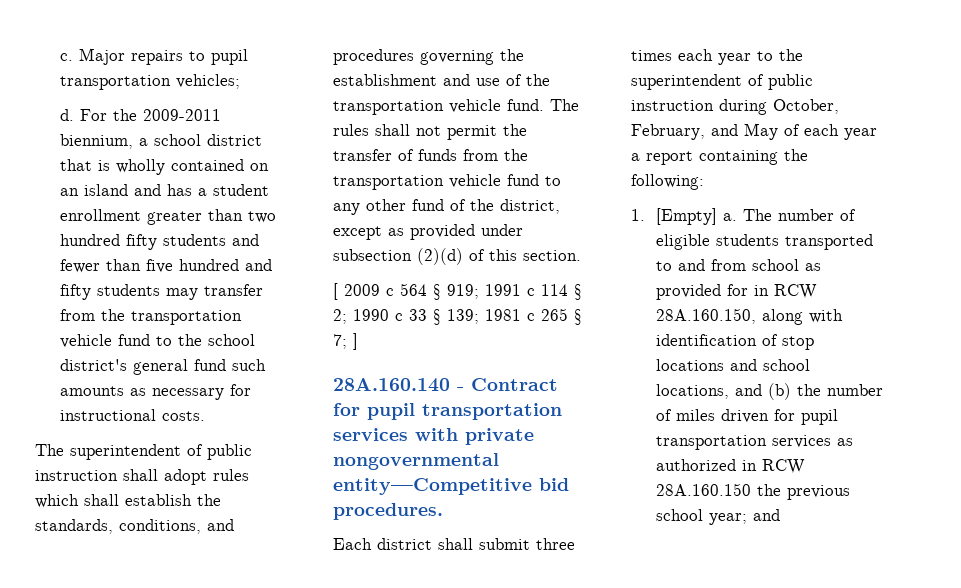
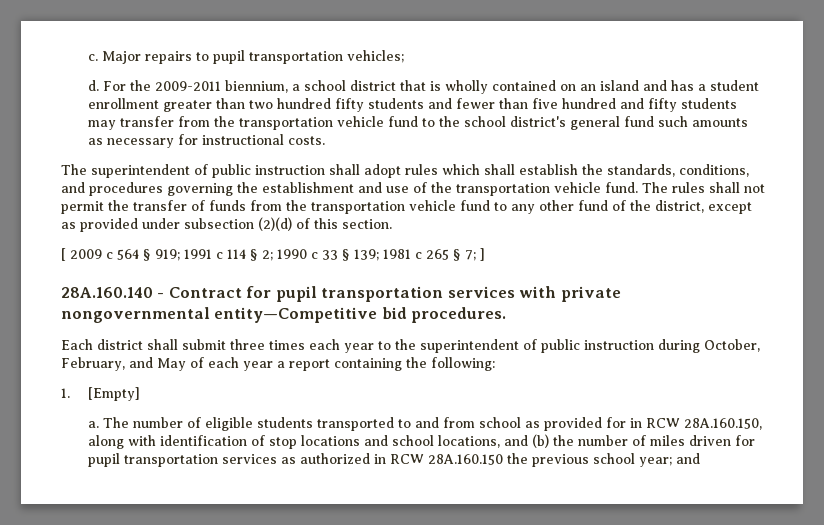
(718, 216) none -> (141, 394) //

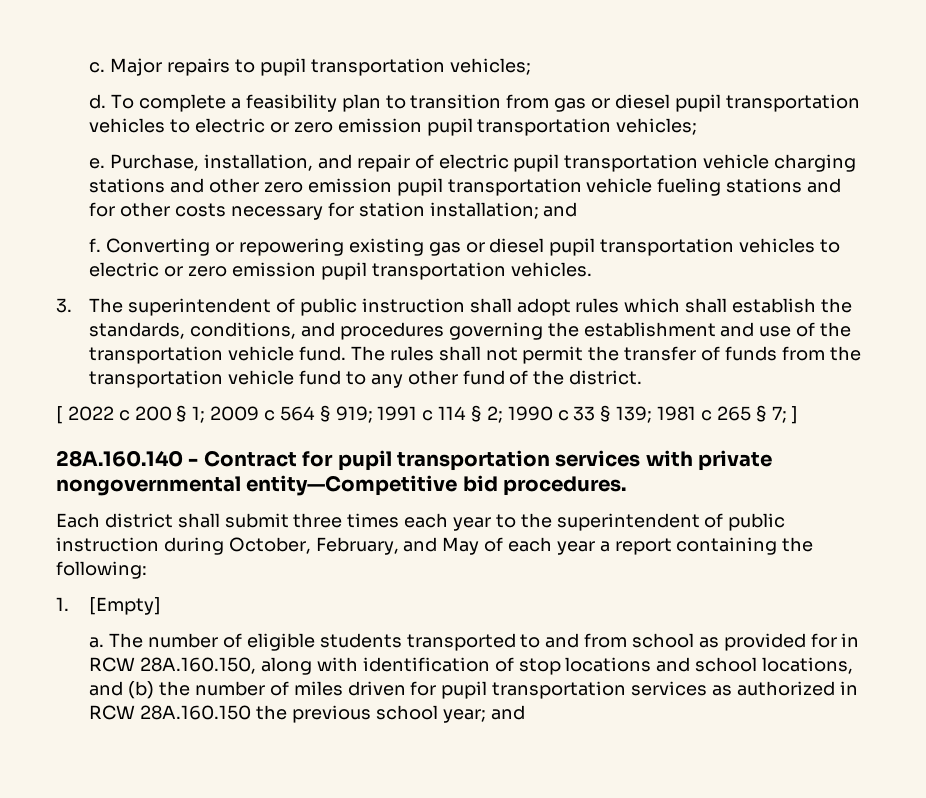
[103,80,760,94] [88,98,738,112] [88,116,749,130] [88,134,326,148] For the 2009-2011 biennium, a school district that is wholly contained on an island and has a student enrollment greater than two hundred fifty students and fewer than five hundred and fifty students may transfer from the transportation vehicle fund to the school district's general fund such amounts as necessary for instructional costs. // -> [111,94,860,112] [89,118,698,136] [89,154,857,172] [89,178,842,196] [89,202,578,220] [89,238,840,256] [89,262,592,280] [56,298,72,313] To complete a feasibility plan to transition from gas or diesel pupil transportation vehicles to electric or zero emission pupil transportation vehicles; // e. Purchase, installation, and repair of electric pupil transportation vehicle charging stations and other zero emission pupil transportation vehicle fueling stations and for other costs necessary for station installation; and // f. Converting or repowering existing gas or diesel pupil transportation vehicles to electric or zero emission pupil transportation vehicles. // 3.
[655,200,752,214] [61,217,392,232] [61,248,66,261] district, except as provided under subsection (2)(d) of this section. // [ -> [569,370,643,385] [56,405,206,424] district. // [ 2022 c 200 § 1;

